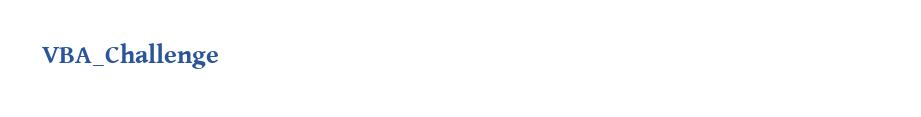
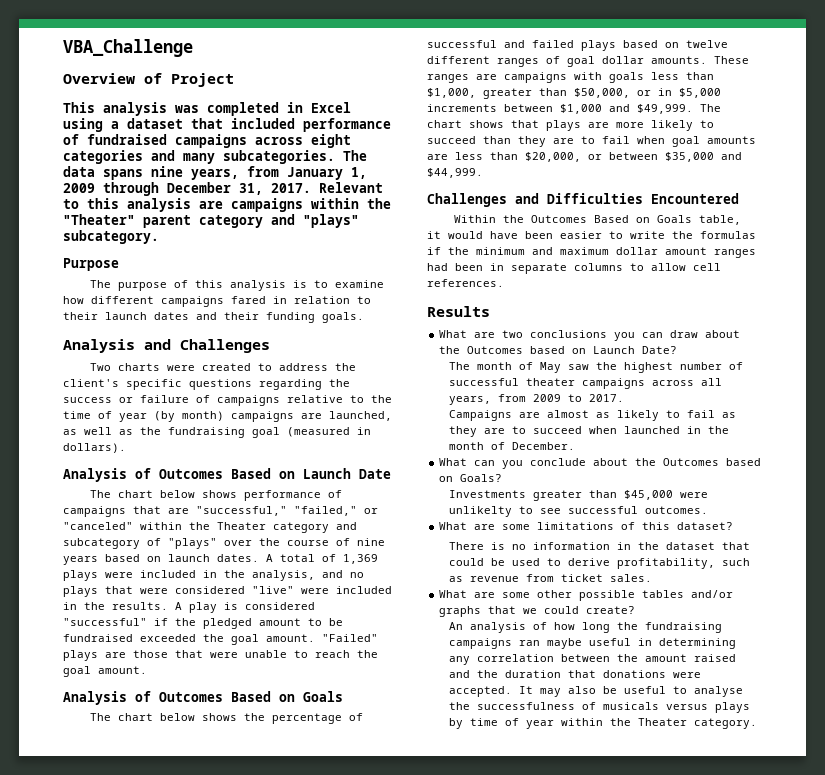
(219, 56) none -> [63,73,234,87] [63,102,351,116] [63,118,391,132] [63,134,351,148] [63,150,367,164] [63,166,367,180] [63,182,383,196] [63,198,391,212] [63,214,359,228] [63,230,159,244] [63,258,119,271] [90,280,385,291] [63,296,371,307] [63,312,364,323] [63,339,270,353] [90,363,357,371] [63,379,350,390] [63,395,392,406] [63,411,392,422] [63,427,371,438] [63,443,126,453] [63,468,391,482] [90,490,343,501] [63,506,378,517] [63,522,357,533] [63,538,385,549] [63,554,378,565] [63,570,364,581] [63,586,392,597] [63,602,315,613] [63,618,343,629] [63,634,378,645] [63,650,378,661] [63,666,147,677] [63,691,343,705] [90,713,364,724] [427,40,728,51] [427,56,749,67] [427,72,714,83] [427,88,721,99] [427,104,721,114] [427,120,714,131] [427,136,756,147] [427,152,742,162] [427,168,483,178] [427,193,739,207] [454,215,742,225] [427,231,756,239] [427,247,756,258] [427,263,721,274] [427,279,504,287] [427,306,490,317] [439,330,741,341] [439,346,678,354] [448,362,743,373] [448,378,722,389] [448,394,624,405] [448,410,736,421] [448,426,729,437] [448,442,575,450] [439,458,762,469] [439,474,503,482] [448,490,708,501] [448,506,708,517] [439,522,734,530] [448,542,750,550] [448,558,750,569] [448,574,652,582] [439,590,734,601] [439,606,636,617] [448,622,722,633] [448,638,736,649] [448,654,736,665] [448,670,701,678] [448,686,743,697] [448,702,750,713] [448,718,757,729] // Overview of Project // This analysis was completed in Excel using a dataset that included performance of fundraised campaigns across eight categories and many subcategories. The data spans nine years, from January 1, 2009 through December 31, 2017. Relevant to this analysis are campaigns within the "Theater" parent category and "plays" subcategory. // Purpose // The purpose of this analysis is to examine how different campaigns fared in relation to their launch dates and their funding goals. // Analysis and Challenges // Two charts were created to address the client's specific questions regarding the success or failure of campaigns relative to the time of year (by month) campaigns are launched, as well as the fundraising goal (measured in dollars). // Analysis of Outcomes Based on Launch Date // The chart below shows performance of campaigns that are "successful," "failed," or "canceled" within the Theater category and subcategory of "plays" over the course of nine years based on launch dates. A total of 1,369 plays were included in the analysis, and no plays that were considered "live" were included in the results. A play is considered "successful" if the pledged amount to be fundraised exceeded the goal amount. "Failed" plays are those that were unable to reach the goal amount. // Analysis of Outcomes Based on Goals // The chart below shows the percentage of successful and failed plays based on twelve different ranges of goal dollar amounts. These ranges are campaigns with goals less than $1,000, greater than $50,000, or in $5,000 increments between $1,000 and $49,999. The chart shows that plays are more likely to succeed than they are to fail when goal amounts are less than $20,000, or between $35,000 and $44,999. // Challenges and Difficulties Encountered // Within the Outcomes Based on Goals table, it would have been easier to write the formulas if the minimum and maximum dollar amount ranges had been in separate columns to allow cell references. // Results // What are two conclusions you can draw about the Outcomes based on Launch Date? // The month of May saw the highest number of successful theater campaigns across all years, from 2009 to 2017. // Campaigns are almost as likely to fail as they are to succeed when launched in the month of December. // What can you conclude about the Outcomes based on Goals? // Investments greater than $45,000 were unlikelty to see successful outcomes. // What are some limitations of this dataset? // There is no information in the dataset that could be used to derive profitability, such as revenue from ticket sales. // What are some other possible tables and/or graphs that we could create? // An analysis of how long the fundraising campaigns ran maybe useful in determining any correlation between the amount raised and the duration that donations were accepted. It may also be useful to analyse the successfulness of musicals versus plays by time of year within the Theater category.

